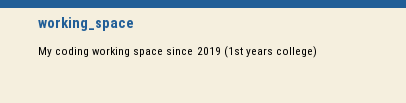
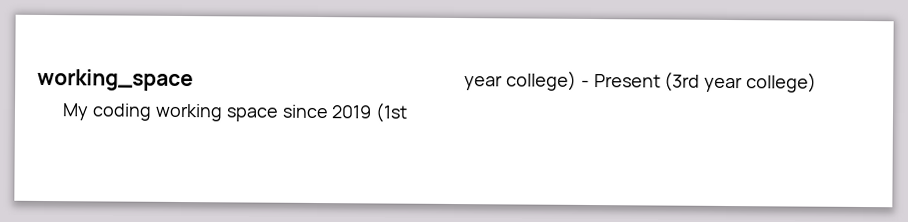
[245,48,273,57] years -> [464,70,744,93] year college) - Present (3rd year

